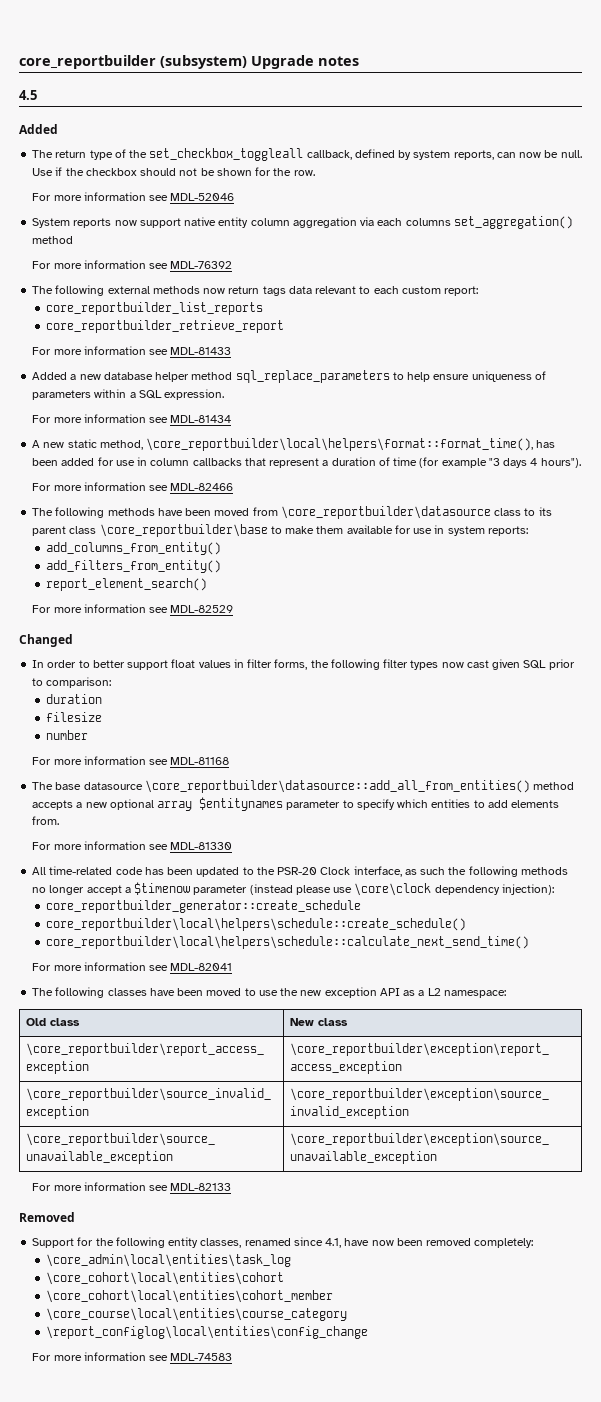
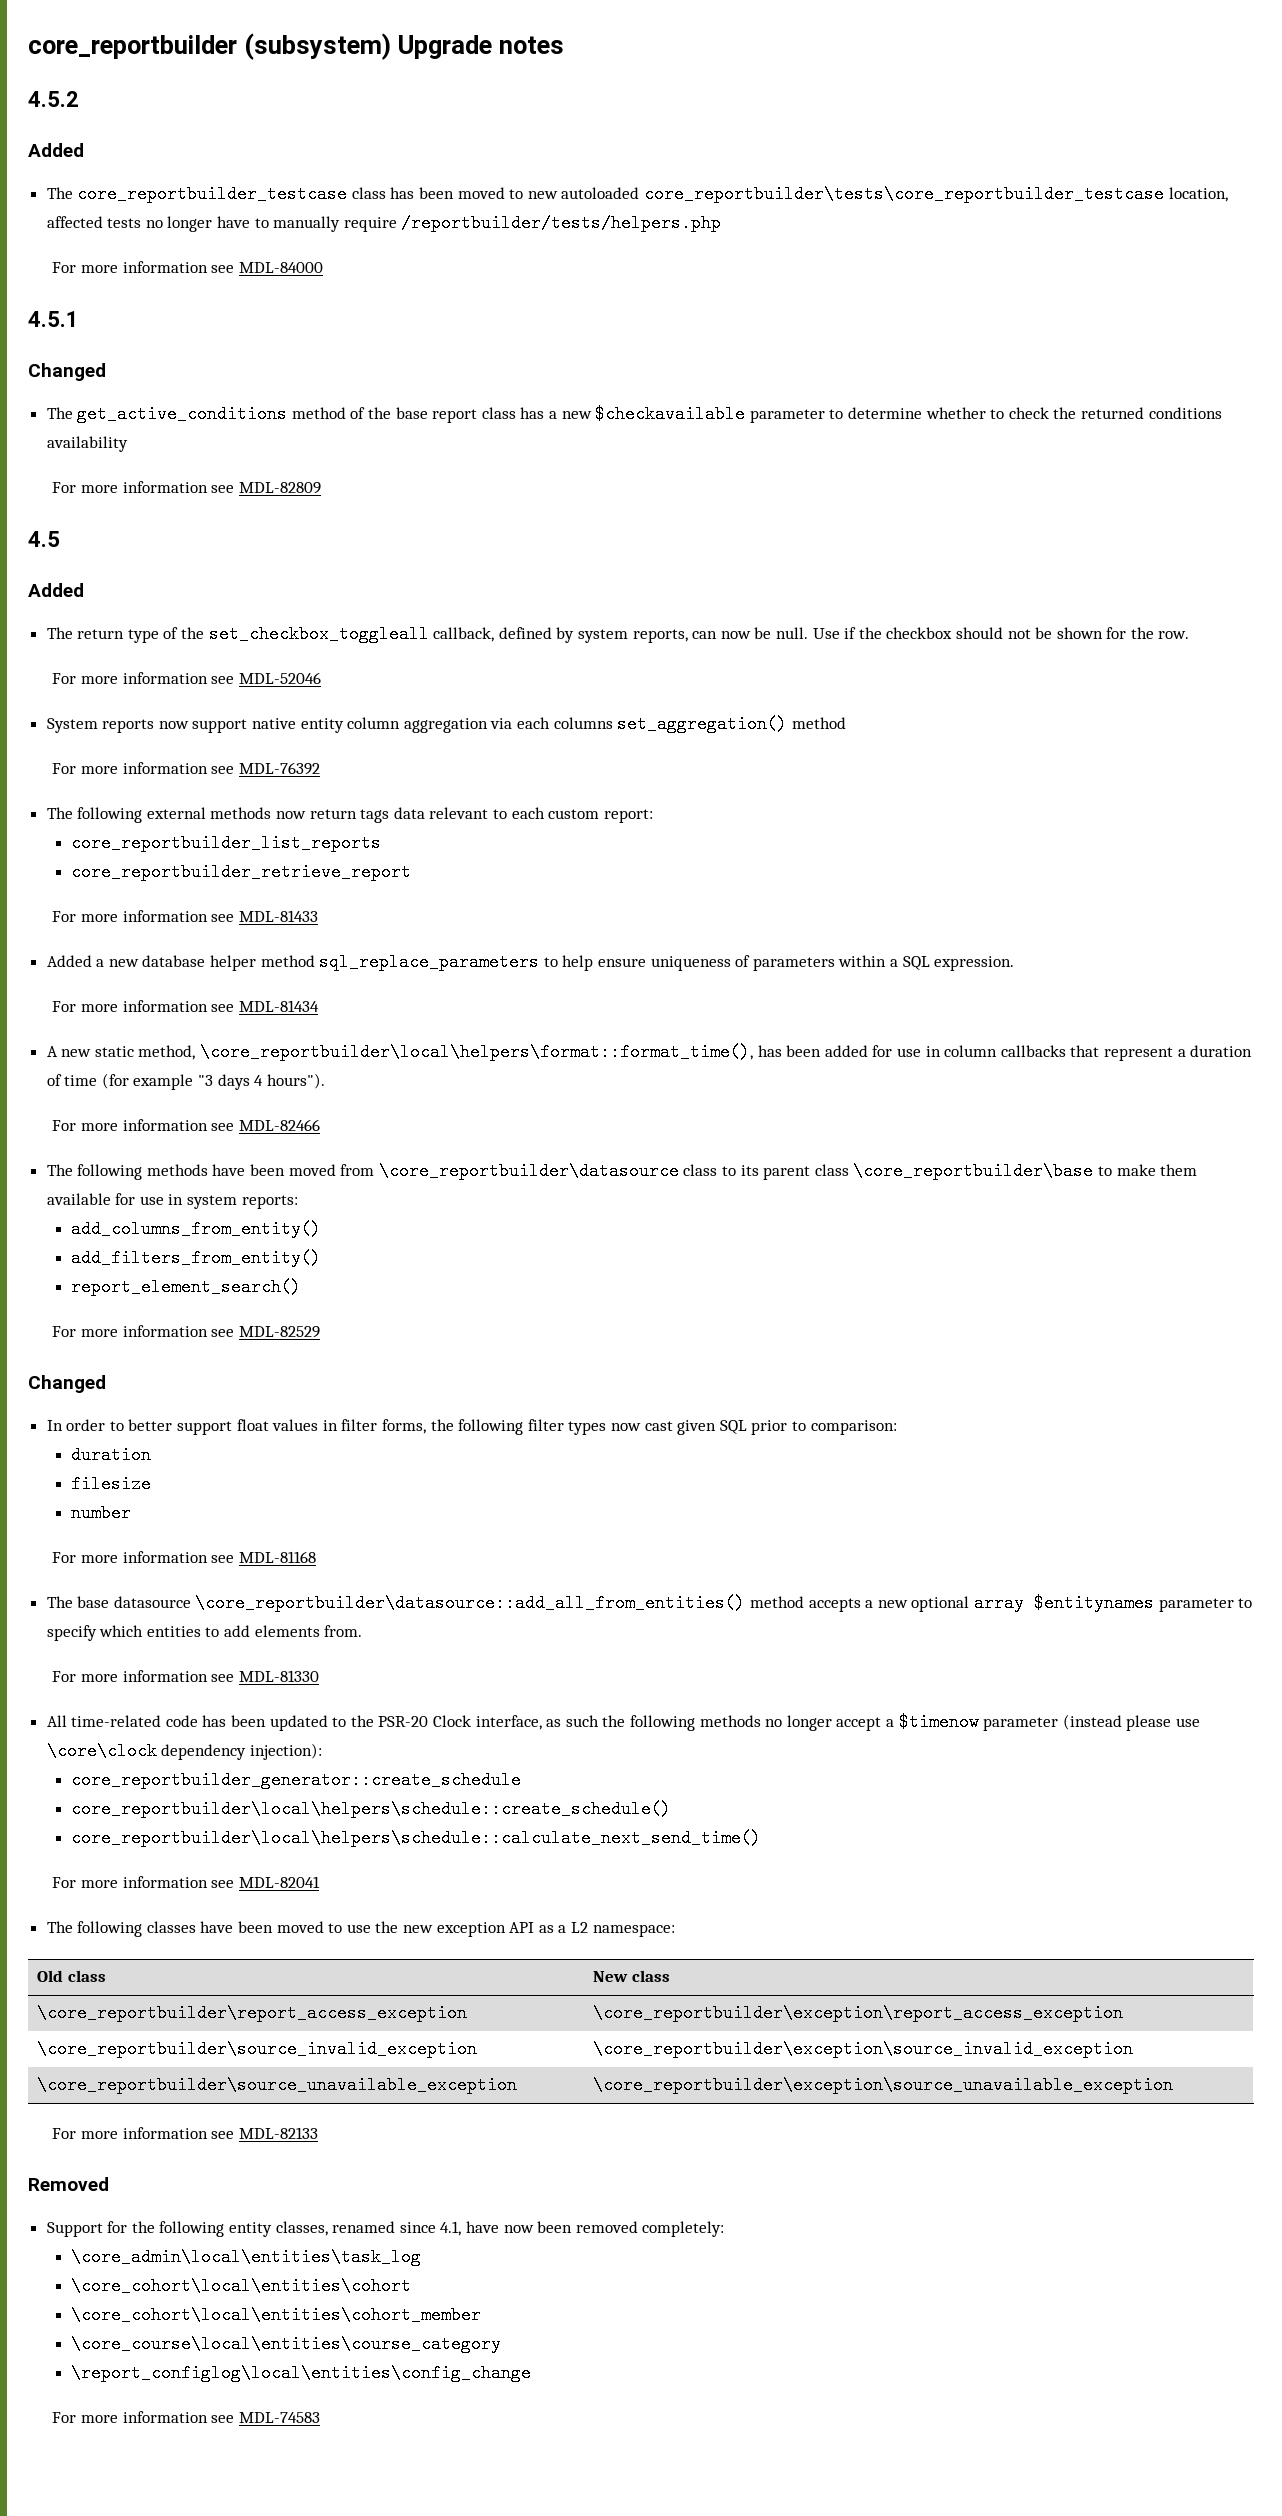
(359, 61) none -> [28,91,79,107] [28,143,84,157] [46,185,1228,203] [46,214,722,232] [52,261,323,273] [28,311,79,327] [28,363,106,381] [46,405,1222,423] [46,436,128,452] [52,481,321,494] // 4.5.2 // Added // The core_reportbuilder_testcase class has been moved to new autoloaded core_reportbuilder\tests\core_reportbuilder_testcase location, affected tests no longer have to manually require /reportbuilder/tests/helpers.php // For more information see MDL-84000 // 4.5.1 // Changed // The get_active_conditions method of the base report class has a new $checkavailable parameter to determine whether to check the returned conditions availability // For more information see MDL-82809

